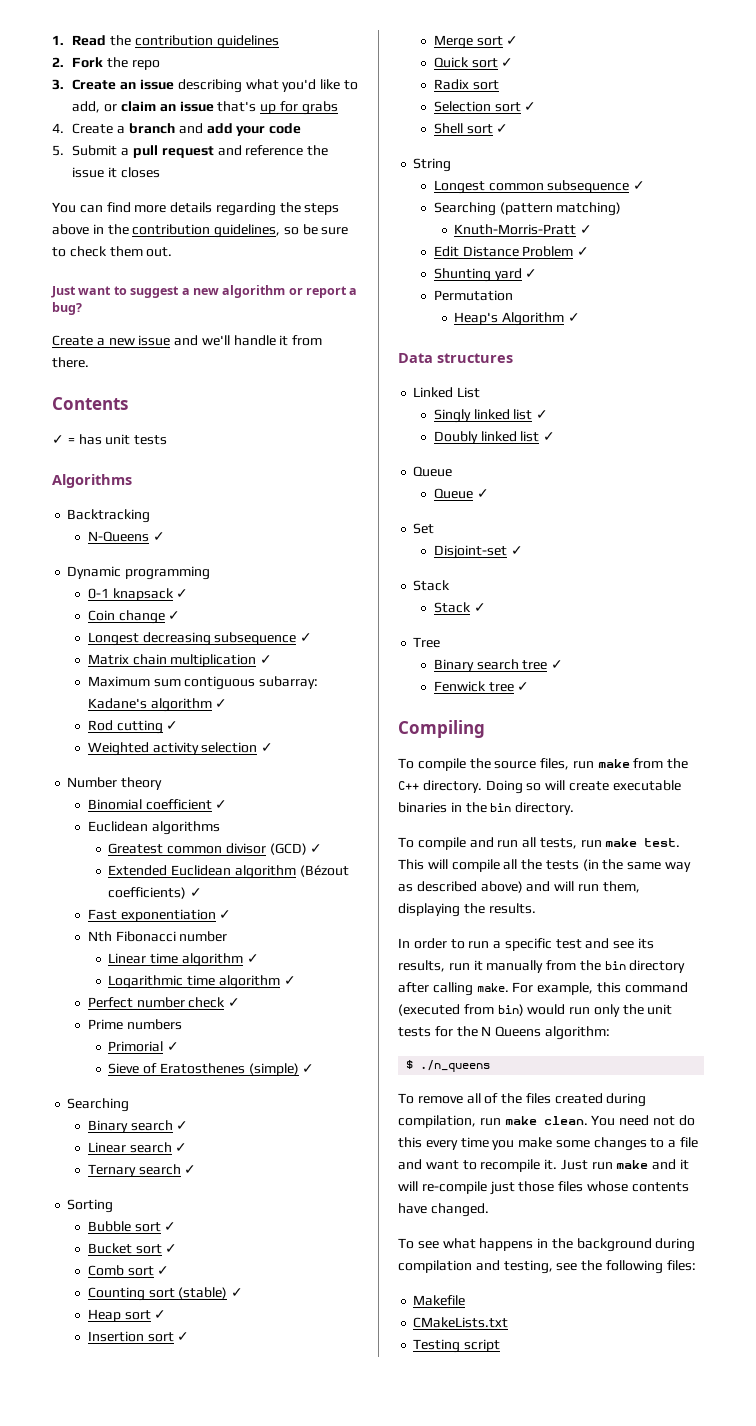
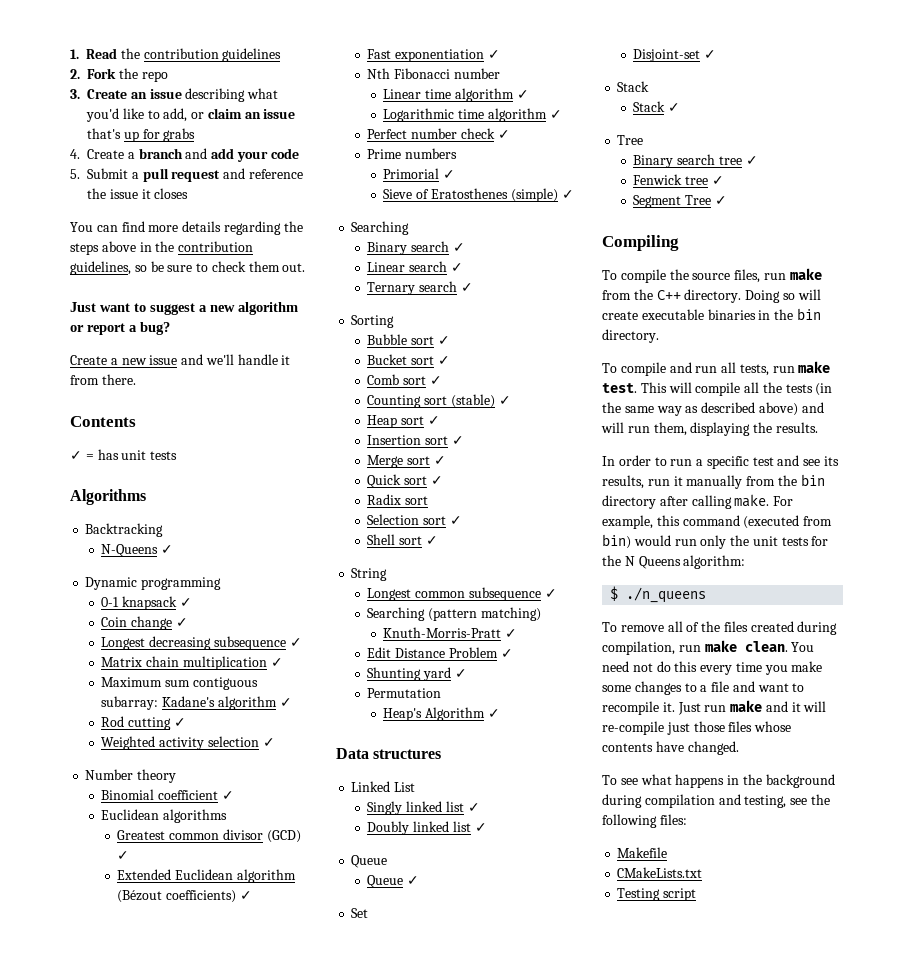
(530, 686) none -> [633,195,727,208] // Segment Tree ✓

